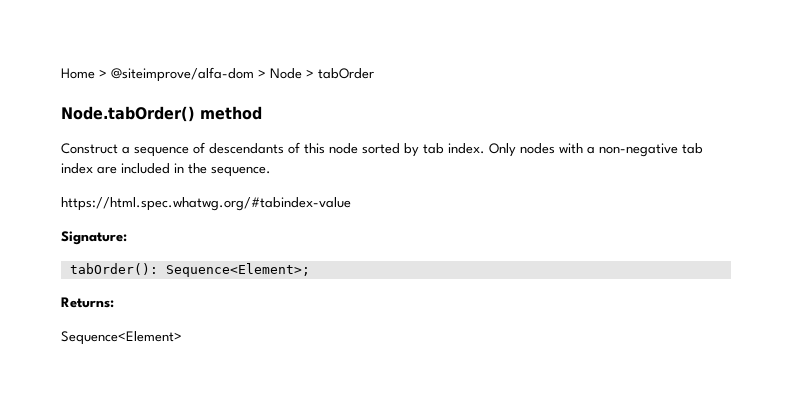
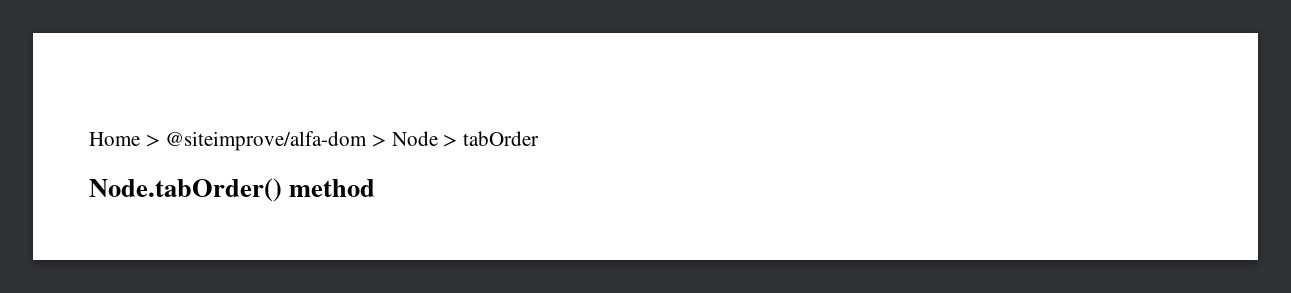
[61,142,703,157] [61,163,271,177] [61,197,351,211] [61,231,127,245] [69,263,310,277] [61,297,114,308] [61,331,182,345] // Construct a sequence of descendants of this node sorted by tab index. Only nodes with a non-negative tab index are included in the sequence. // https://html.spec.whatwg.org/#tabindex-value // Signature: // tabOrder(): Sequence<Element>; // Returns: // Sequence<Element> -> (376, 188) none

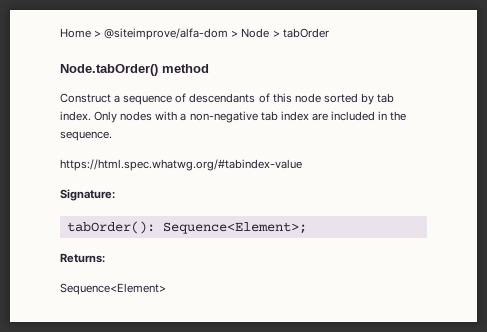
(376, 188) none -> [60,93,395,105] [60,111,407,123] [60,131,112,141] [60,159,302,171] [60,189,115,201] [66,221,307,234] [60,253,105,263] [60,283,166,295] // Construct a sequence of descendants of this node sorted by tab index. Only nodes with a non-negative tab index are included in the sequence. // https://html.spec.whatwg.org/#tabindex-value // Signature: // tabOrder(): Sequence<Element>; // Returns: // Sequence<Element>

